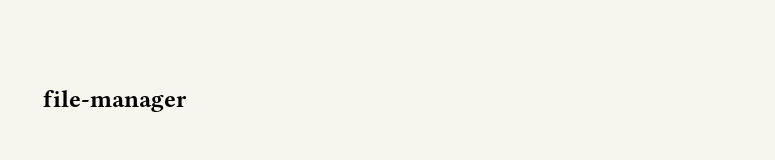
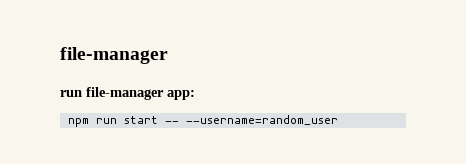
[43,90,187,112] file-manager -> [60,47,168,64] [60,87,195,100] [67,115,338,127] file-manager // run file-manager app: // npm run start -- --username=random_user

